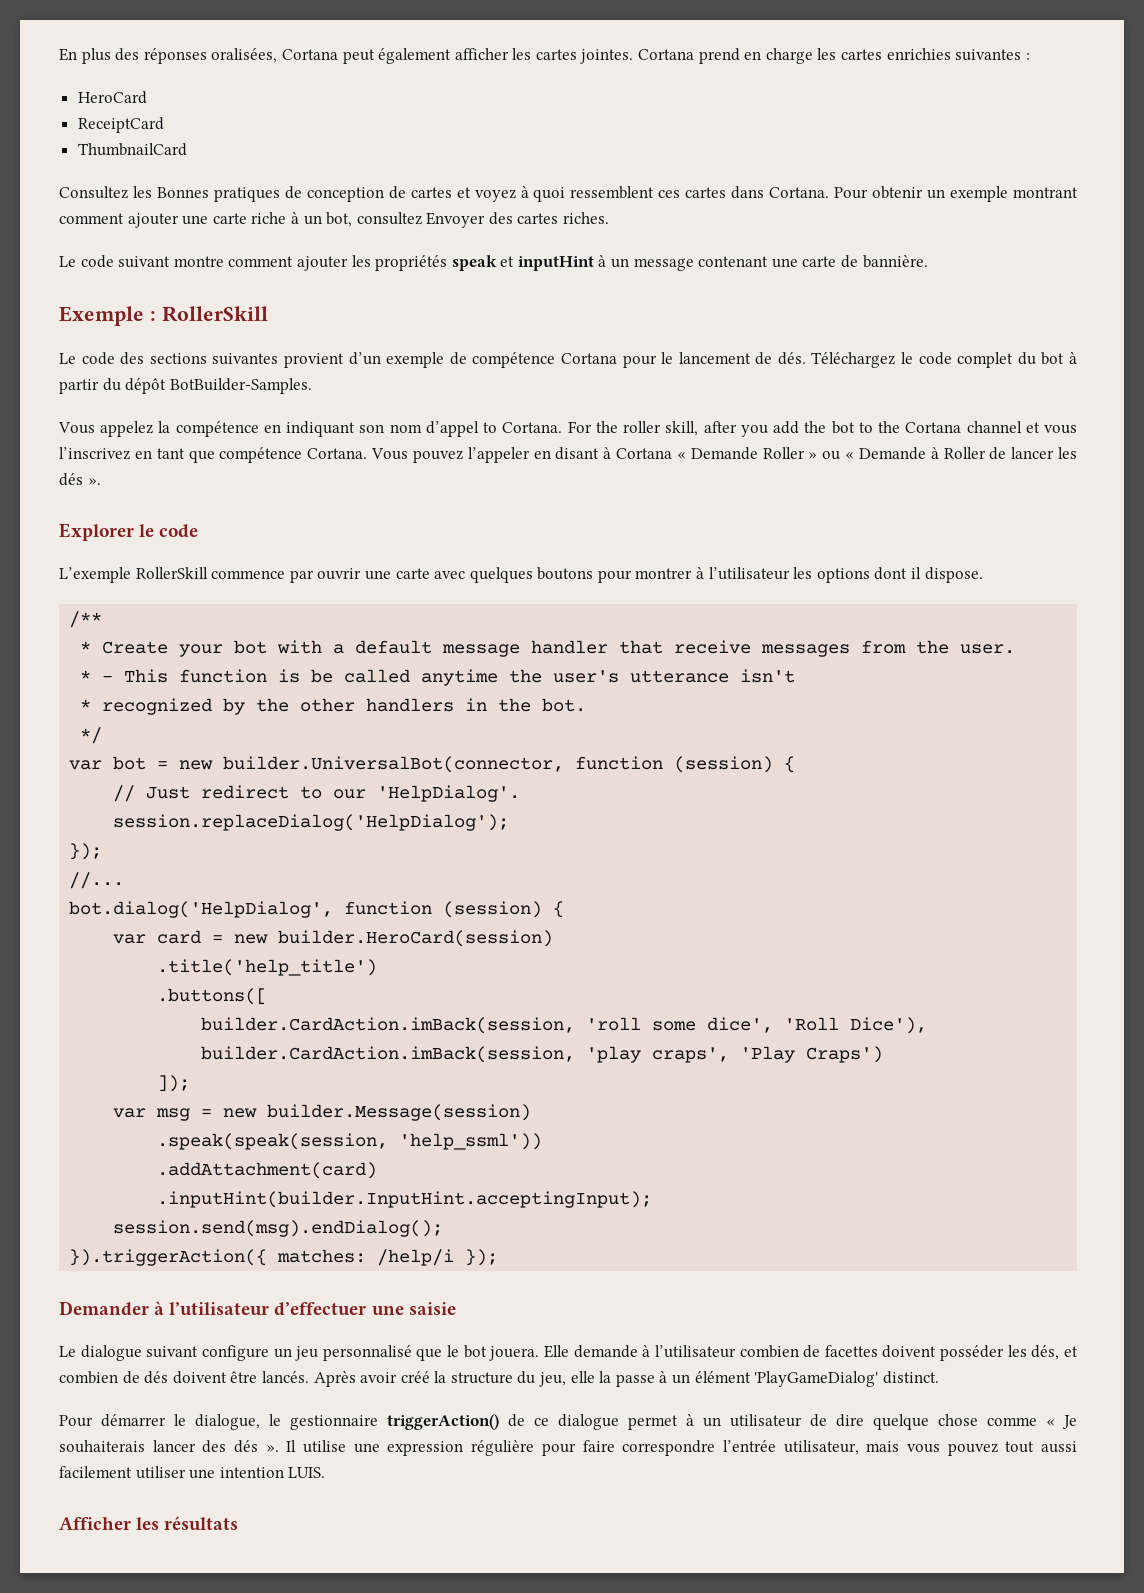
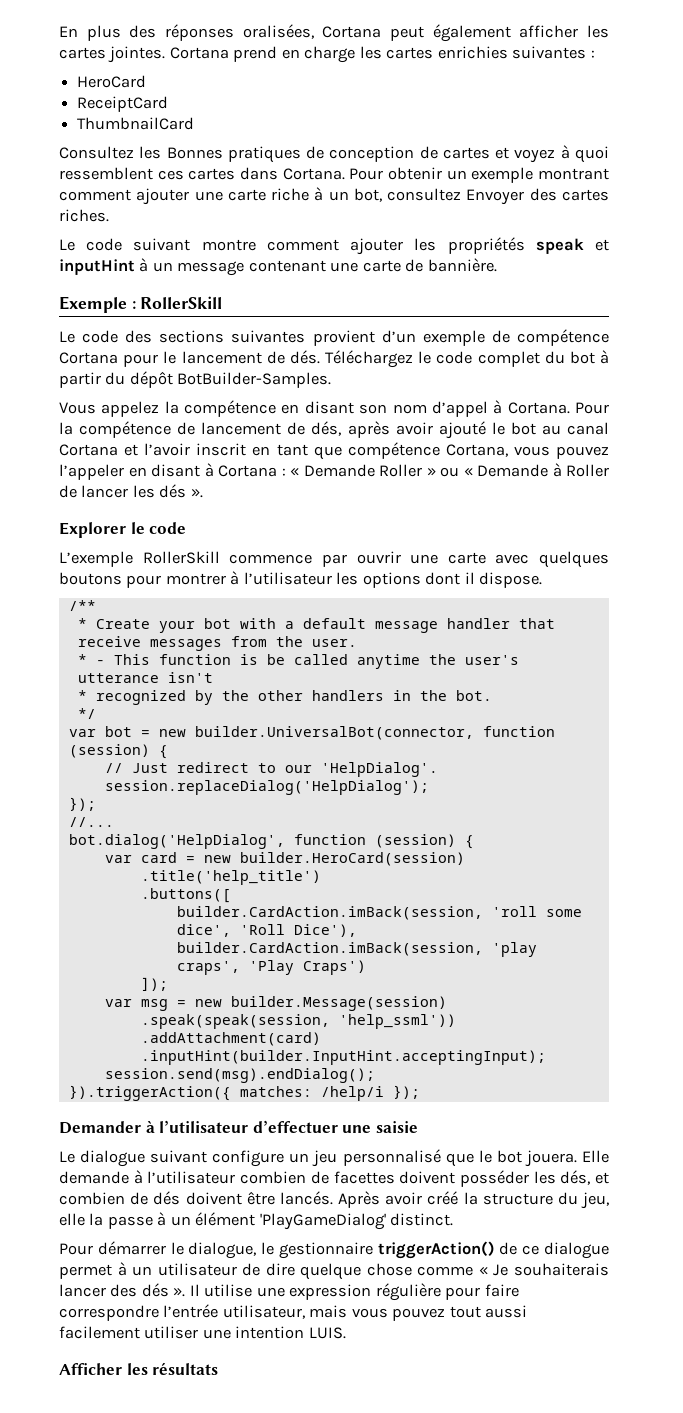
[286,421,356,437] indiquant -> [304,401,354,414] disant
[483,421,1078,437] [59,447,130,460] to Cortana. For the roller skill, after you add the bot to the Cortana channel et vous l’inscrivez -> [493,400,610,414] [59,421,609,439] [59,443,247,456] à Cortana. Pour la compétence de lancement de dés, après avoir ajouté le bot au canal Cortana et l’avoir inscrit
[307,448,408,460] Cortana. Vous -> [445,444,550,457] Cortana, vous
(672, 453) none -> [281,468,286,476] :

